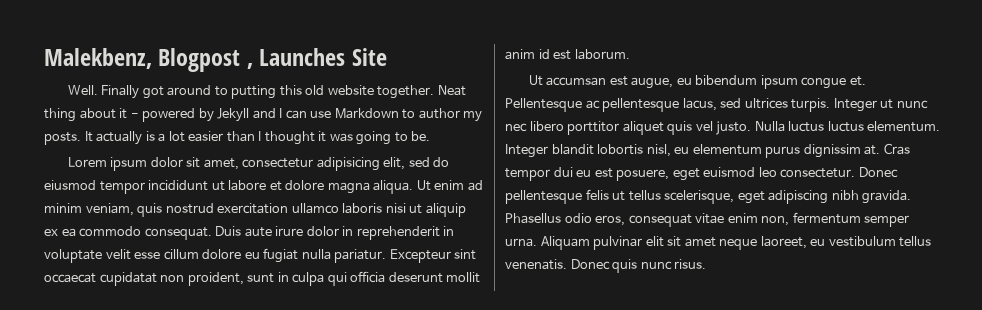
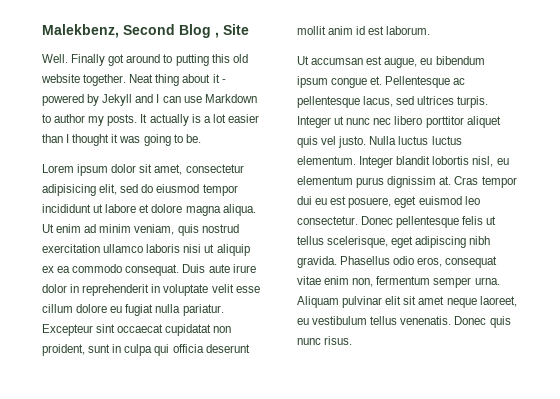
[158,48,346,72] Blogpost , Launches -> [123,24,219,38] Second Blog ,

